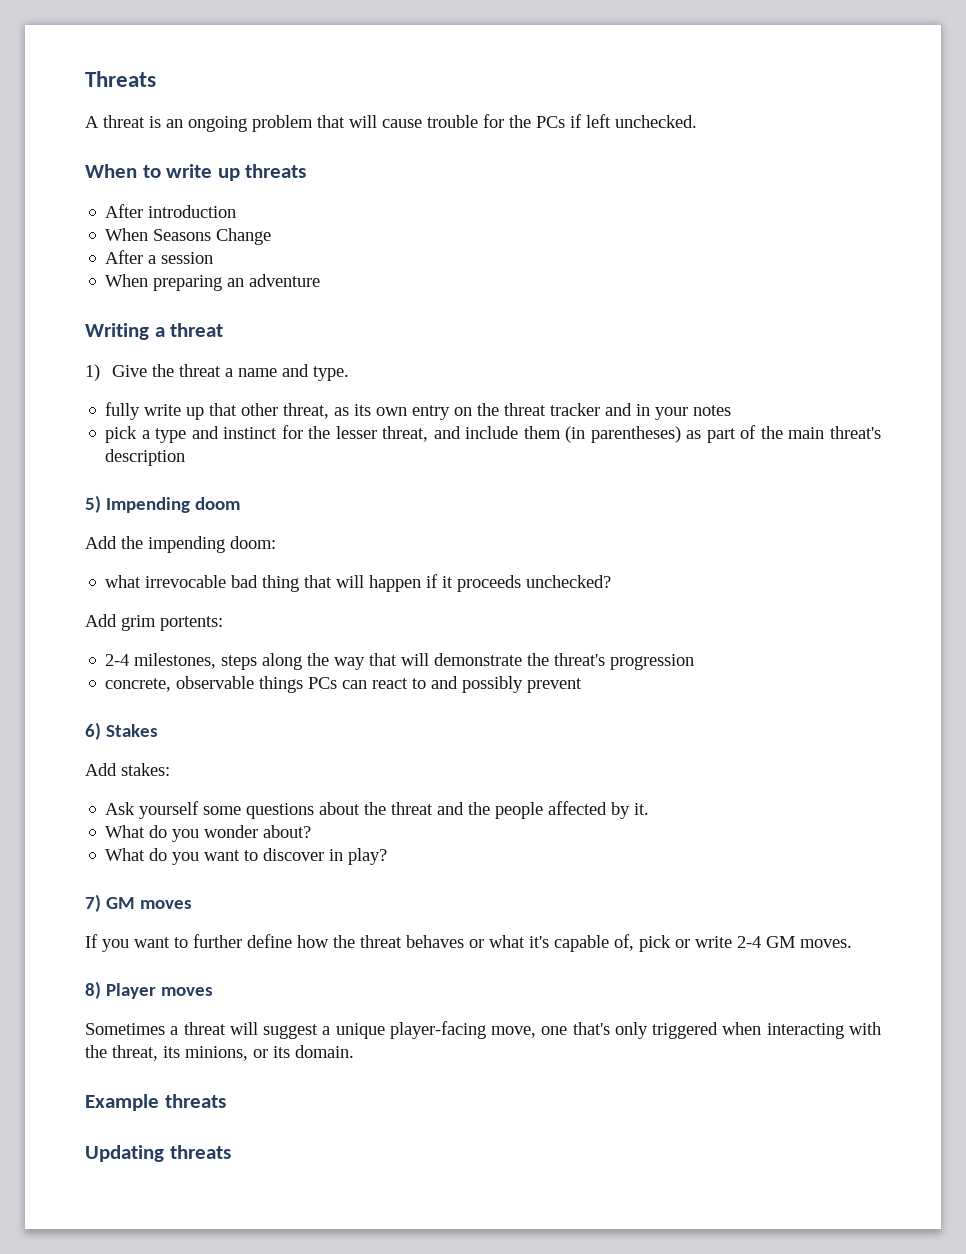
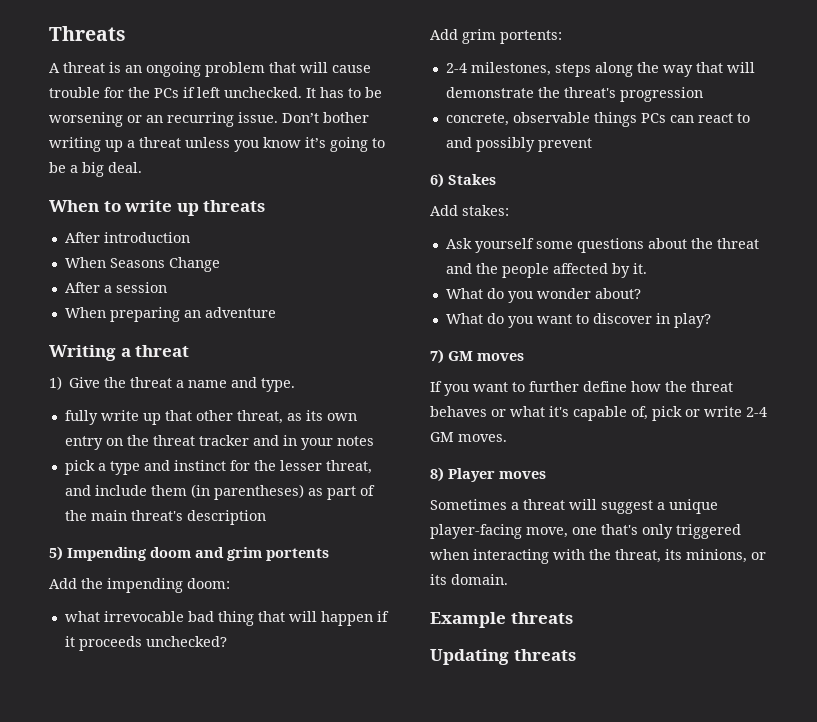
(697, 121) none -> [306,87,382,98] [49,112,369,127] [49,137,385,152] [49,162,142,177] It has to be worsening or an recurring issue. Don’t bother writing up a threat unless you know it’s going to be a big deal.
(240, 503) none -> [195,547,329,561] and grim portents

